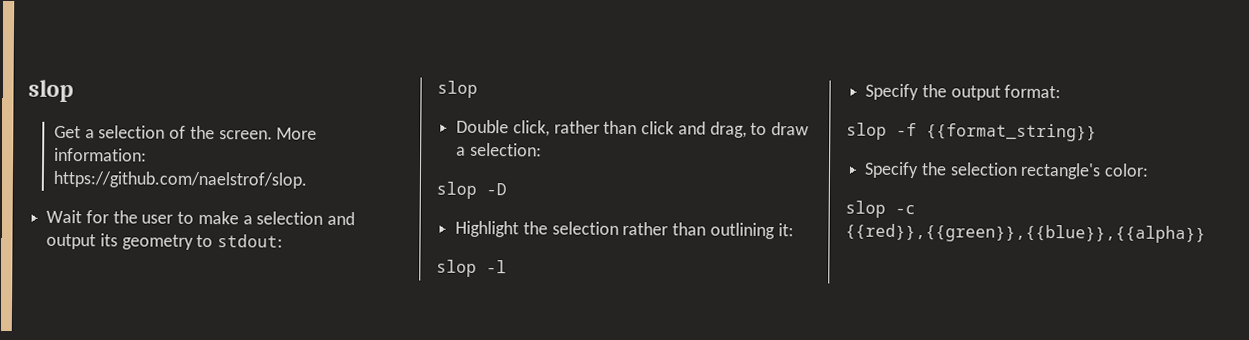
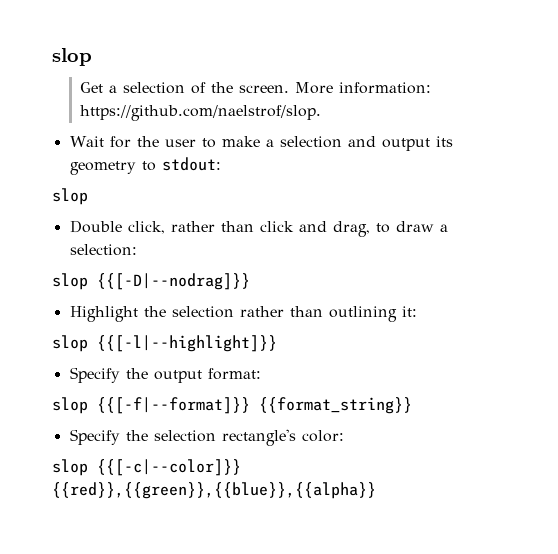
[486,183,507,196] -D -> [97,273,250,290] {{[-D|--nodrag]}}
[486,260,507,274] -l -> [97,335,277,352] {{[-l|--highlight]}}
[896,122,917,137] -f -> [97,397,250,414] {{[-f|--format]}}
[895,204,916,215] -c -> [97,459,241,476] {{[-c|--color]}}

